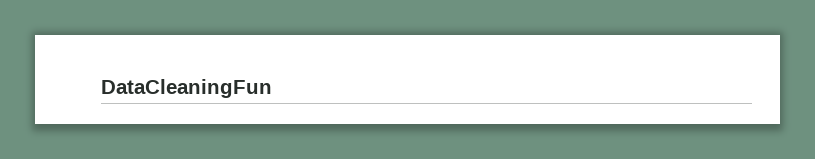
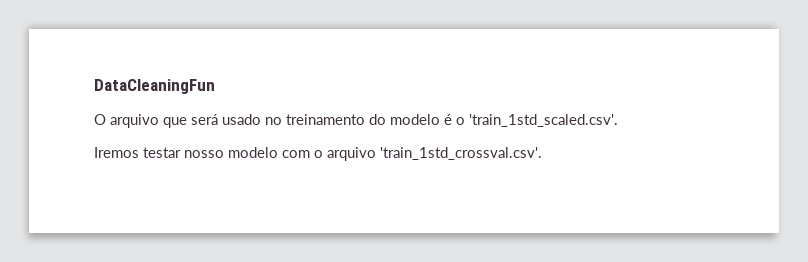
(272, 88) none -> [94,114,618,128] [94,147,542,161] // O arquivo que será usado no treinamento do modelo é o 'train_1std_scaled.csv'. // Iremos testar nosso modelo com o arquivo 'train_1std_crossval.csv'.

